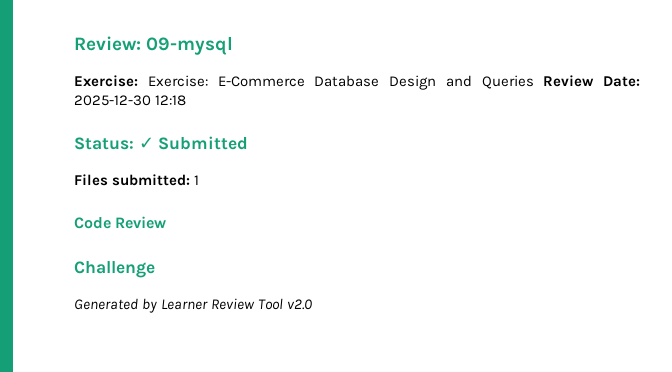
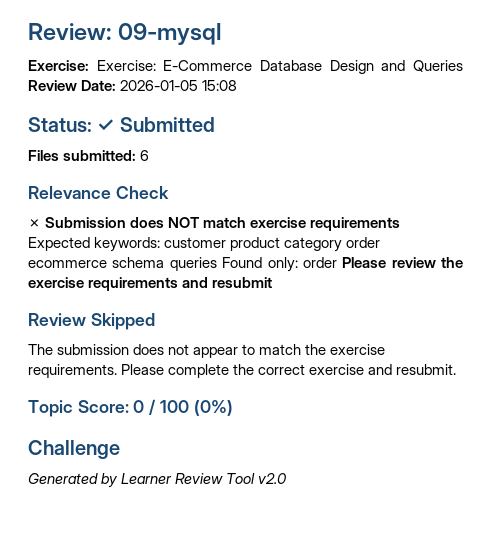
[74,95,187,106] 2025-12-30 12:18 -> [120,80,238,91] 2026-01-05 15:08
[194,175,200,185] [74,216,167,229] 1 // Code Review -> [140,150,150,161] [28,186,169,199] [28,217,401,231] [28,237,381,252] [28,257,463,272] [28,277,273,291] [28,313,155,330] [28,344,386,358] [28,364,457,378] [28,399,233,417] 6 // Relevance Check // ✗ Submission does NOT match exercise requirements Expected keywords: customer product category order ecommerce schema queries Found only: order Please review the exercise requirements and resubmit // Review Skipped // The submission does not appear to match the exercise requirements. Please complete the correct exercise and resubmit. // Topic Score: 0 / 100 (0%)

